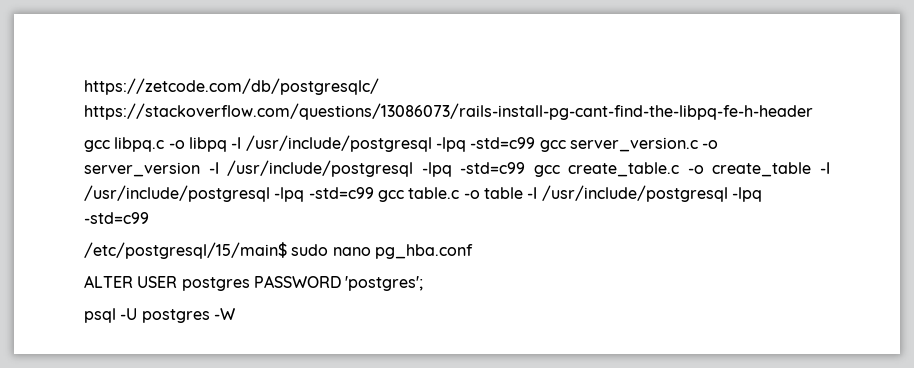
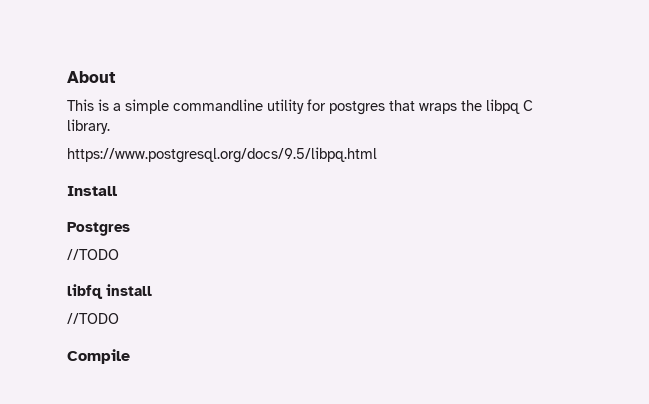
[84,78,379,95] [84,103,813,120] [84,135,719,152] [84,160,830,177] [84,185,762,202] [84,212,149,224] [84,242,473,259] [84,275,424,291] [84,308,235,323] https://zetcode.com/db/postgresqlc/ https://stackoverflow.com/questions/13086073/rails-install-pg-cant-find-the-libpq-fe-h-header // gcc libpq.c -o libpq -I /usr/include/postgresql -lpq -std=c99 gcc server_version.c -o server_version -I /usr/include/postgresql -lpq -std=c99 gcc create_table.c -o create_table -I /usr/include/postgresql -lpq -std=c99 gcc table.c -o table -I /usr/include/postgresql -lpq -std=c99 // /etc/postgresql/15/main$ sudo nano pg_hba.conf // ALTER USER postgres PASSWORD 'postgres'; // psql -U postgres -W -> [67,71,116,83] [67,99,533,115] [67,119,110,134] [67,147,377,163] [67,186,117,196] [67,222,130,236] [67,249,119,260] [67,284,152,299] [67,313,119,324] [67,349,130,364] About // This is a simple commandline utility for postgres that wraps the libpq C library. // https://www.postgresql.org/docs/9.5/libpq.html // Install // Postgres // //TODO // libfq install // //TODO // Compile

